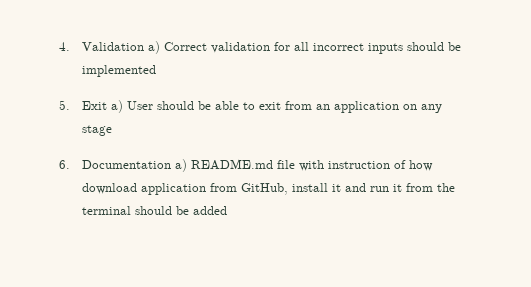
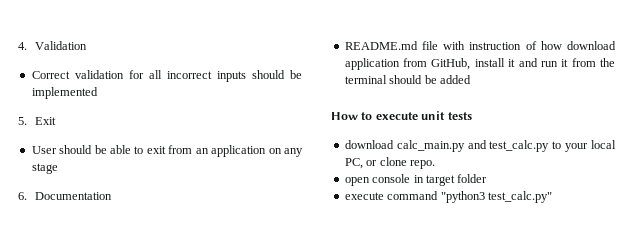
[147,41,160,54] a) -> (87, 45) //
[110,100,123,113] a) -> (56, 121) //
[174,159,187,172] a) -> (112, 196) //
(227, 210) none -> [331,111,472,120] [344,140,616,152] [344,157,435,169] [344,174,488,186] [344,191,552,203] // How to execute unit tests // download calc_main.py and test_calc.py to your local PC, or clone repo. // open console in target folder // execute command "python3 test_calc.py"

